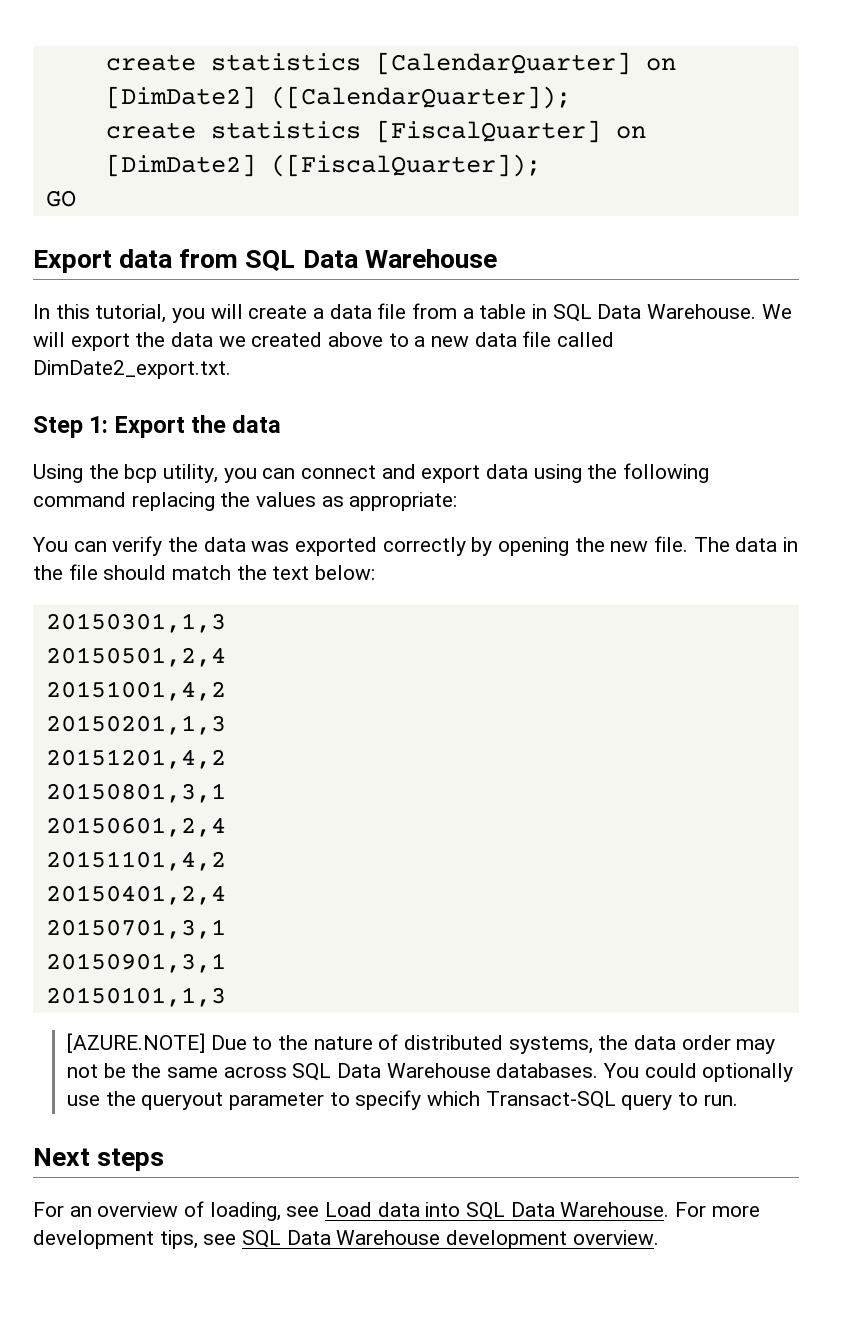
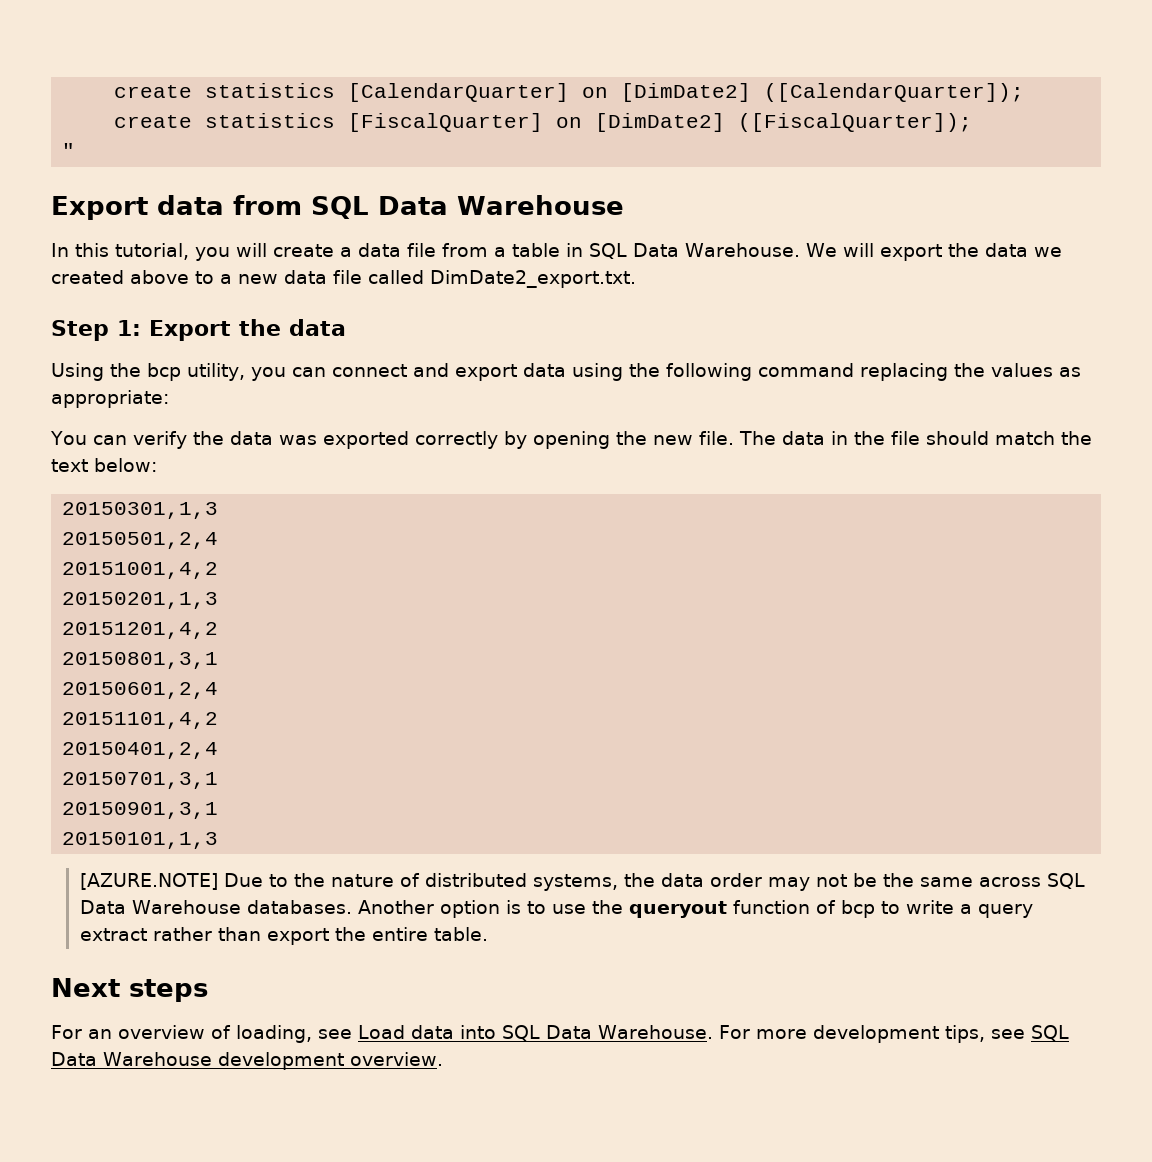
[45,190,76,207] GO -> [62,143,76,158] "
[603,1063,794,1082] [67,1090,738,1110] You could optionally use the queryout parameter to specify which Transact-SQL query to run. -> [357,900,1033,918] [79,927,488,945] Another option is to use the queryout function of bcp to write a query extract rather than export the entire table.

